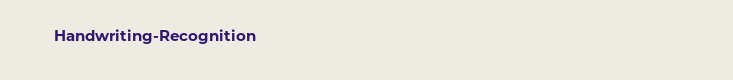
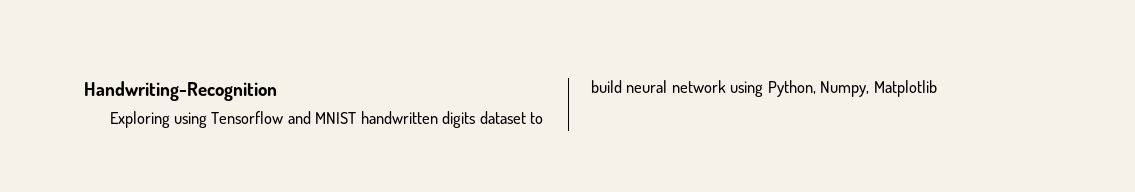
(256, 36) none -> [109,111,544,128] [591,80,937,97] // Exploring using Tensorflow and MNIST handwritten digits dataset to build neural network using Python, Numpy, Matplotlib

